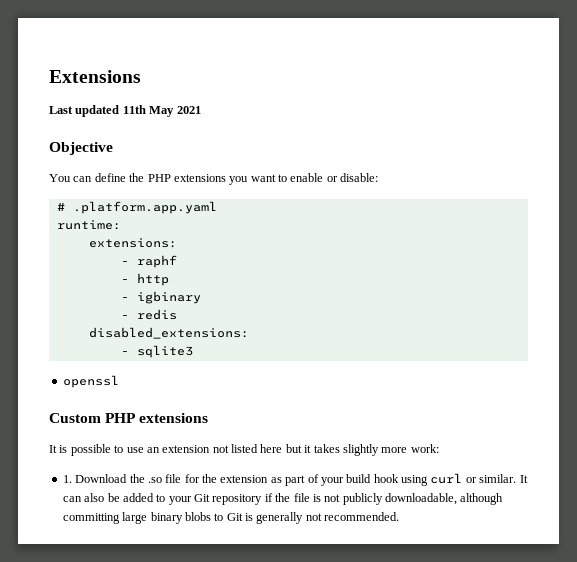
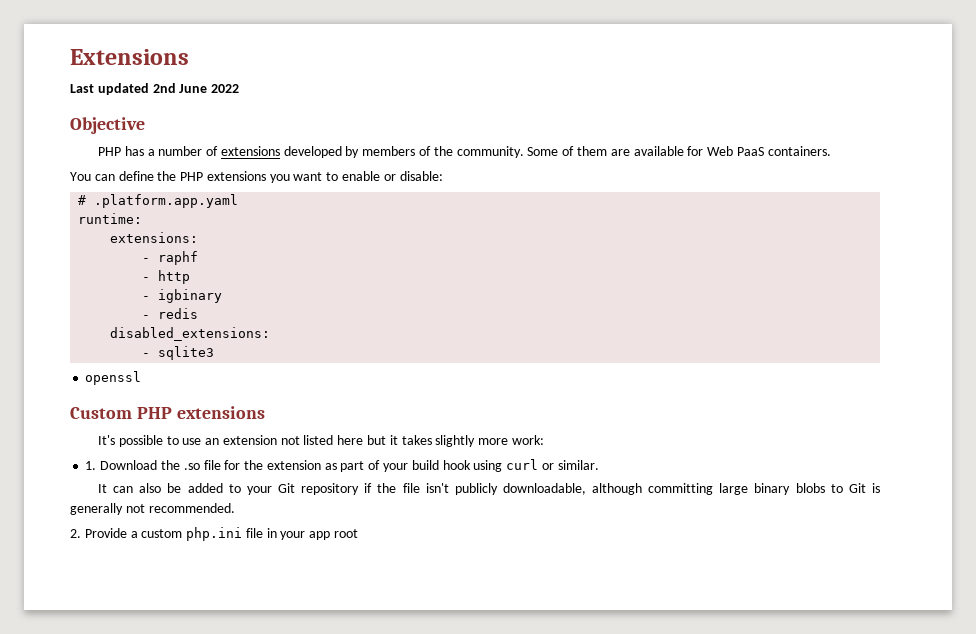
[122,105,201,117] [49,142,113,155] 11th May 2021 // Objective -> [152,83,240,93] [70,117,145,134] [98,146,831,158] 2nd June 2022 // Objective // PHP has a number of extensions developed by members of the community. Some of them are available for Web PaaS containers.
[49,445,68,453] It is -> [98,435,116,445] It's
(517, 478) none -> (599, 465) //
[312,494,341,502] is not -> [425,483,449,493] isn't
(400, 516) none -> [70,527,359,541] // 2. Provide a custom php.ini file in your app root

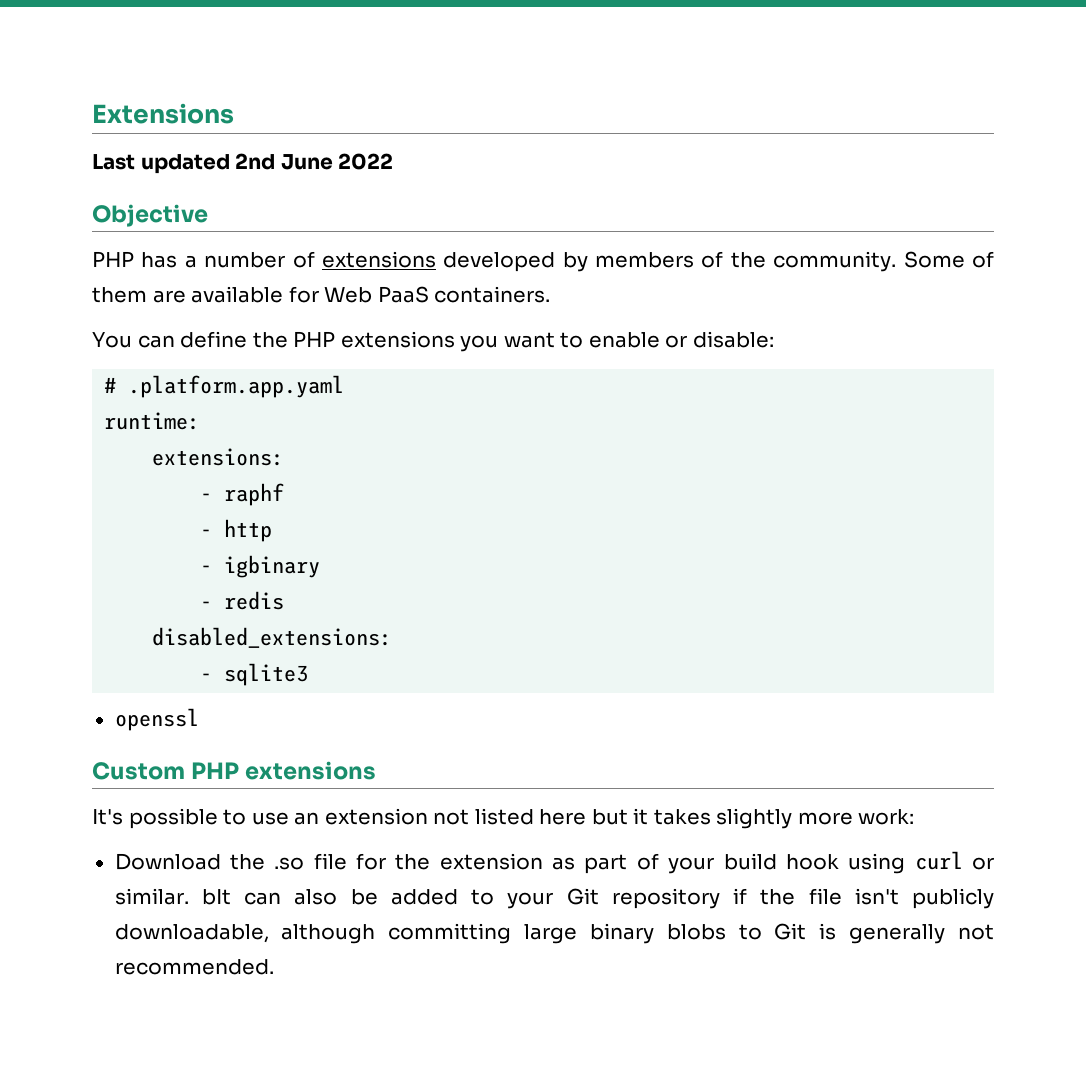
[85,461,97,470] 1. -> (915, 817) none
[98,484,108,493] // It -> [201,889,231,905] bIt
[70,527,359,541] // 2. Provide a custom php.ini file in your app root -> (274, 967) none

